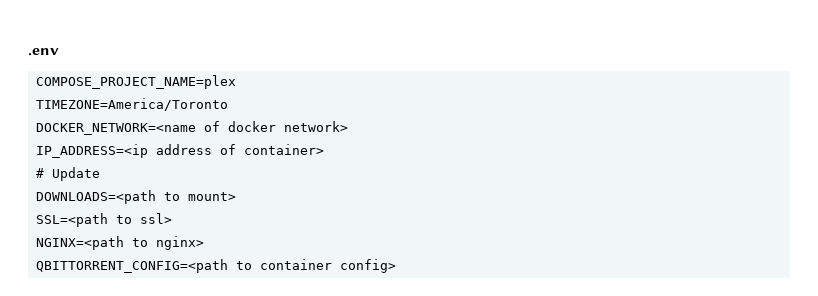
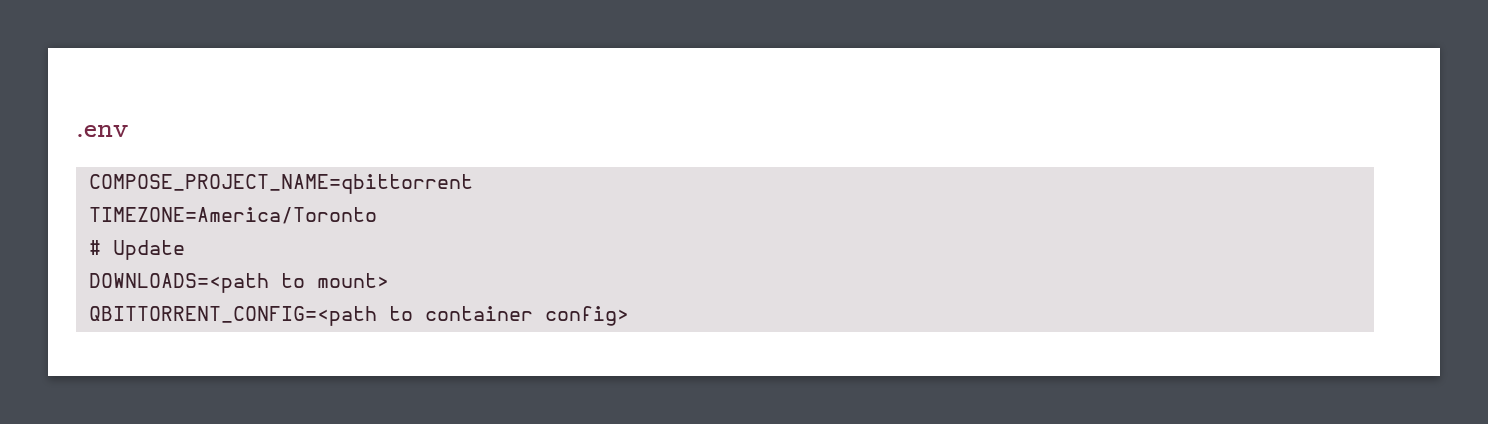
[35,75,236,89] COMPOSE_PROJECT_NAME=plex -> [89,174,474,194] COMPOSE_PROJECT_NAME=qbittorrent
[35,121,348,135] [35,144,324,158] // DOCKER_NETWORK=<name of docker network> // IP_ADDRESS=<ip address of container> -> (378, 215) none
[35,213,172,227] [35,236,204,250] // SSL=<path to ssl> // NGINX=<path to nginx> -> (390, 280) none

